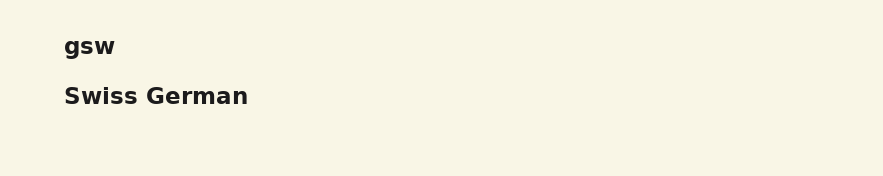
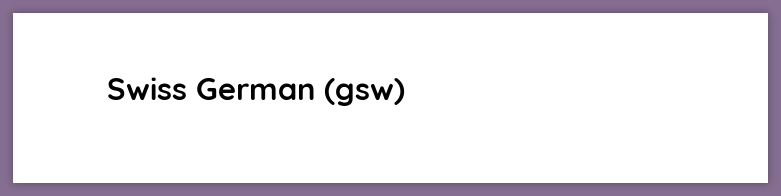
[64,41,115,59] gsw // -> (107, 88) none
(248, 95) none -> [324,78,405,106] (gsw)

